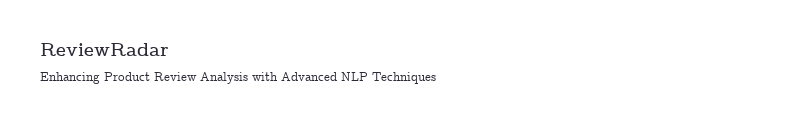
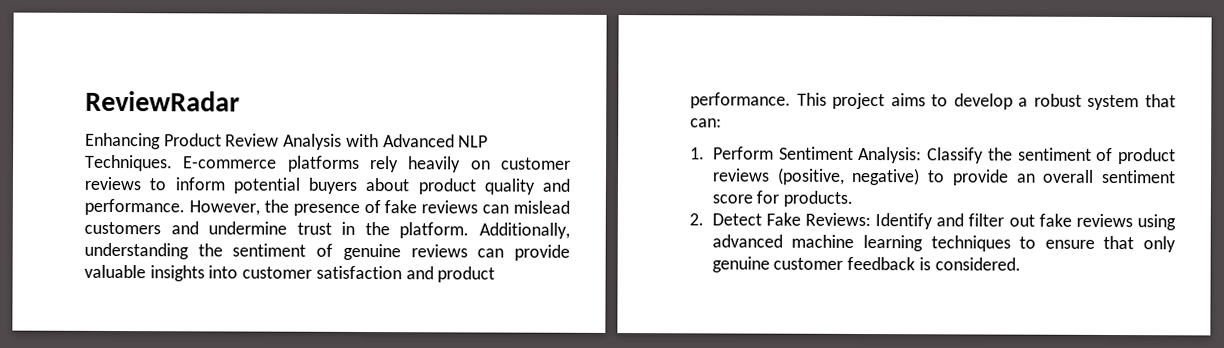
[372,72,436,84] Techniques -> [85,154,571,173] [84,176,570,195] [84,198,570,216] [84,221,570,239] [84,242,570,261] [84,264,496,283] [690,92,1176,111] [690,118,722,128] [690,146,1176,165] [711,167,1176,186] [711,190,854,207] [689,212,1176,231] [711,234,1176,253] [711,256,1021,273] Techniques. E-commerce platforms rely heavily on customer reviews to inform potential buyers about product quality and performance. However, the presence of fake reviews can mislead customers and undermine trust in the platform. Additionally, understanding the sentiment of genuine reviews can provide valuable insights into customer satisfaction and product performance. This project aims to develop a robust system that can: // 1. Perform Sentiment Analysis: Classify the sentiment of product reviews (positive, negative) to provide an overall sentiment score for products. // 2. Detect Fake Reviews: Identify and filter out fake reviews using advanced machine learning techniques to ensure that only genuine customer feedback is considered.

